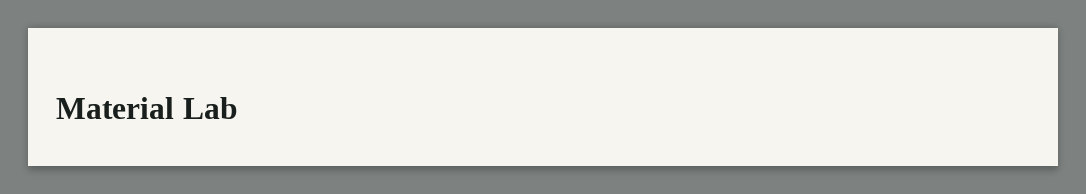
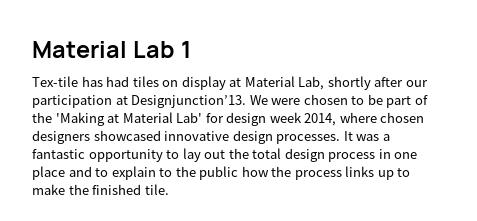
(238, 108) none -> [180,41,191,58] [32,76,428,90] [32,94,428,108] [32,112,425,126] [32,130,390,144] [32,148,418,162] [32,166,411,180] [32,184,169,195] 1 // Tex-tile has had tiles on display at Material Lab, shortly after our participation at Designjunction’13. We were chosen to be part of the 'Making at Material Lab' for design week 2014, where chosen designers showcased innovative design processes. It was a fantastic opportunity to lay out the total design process in one place and to explain to the public how the process links up to make the finished tile.

